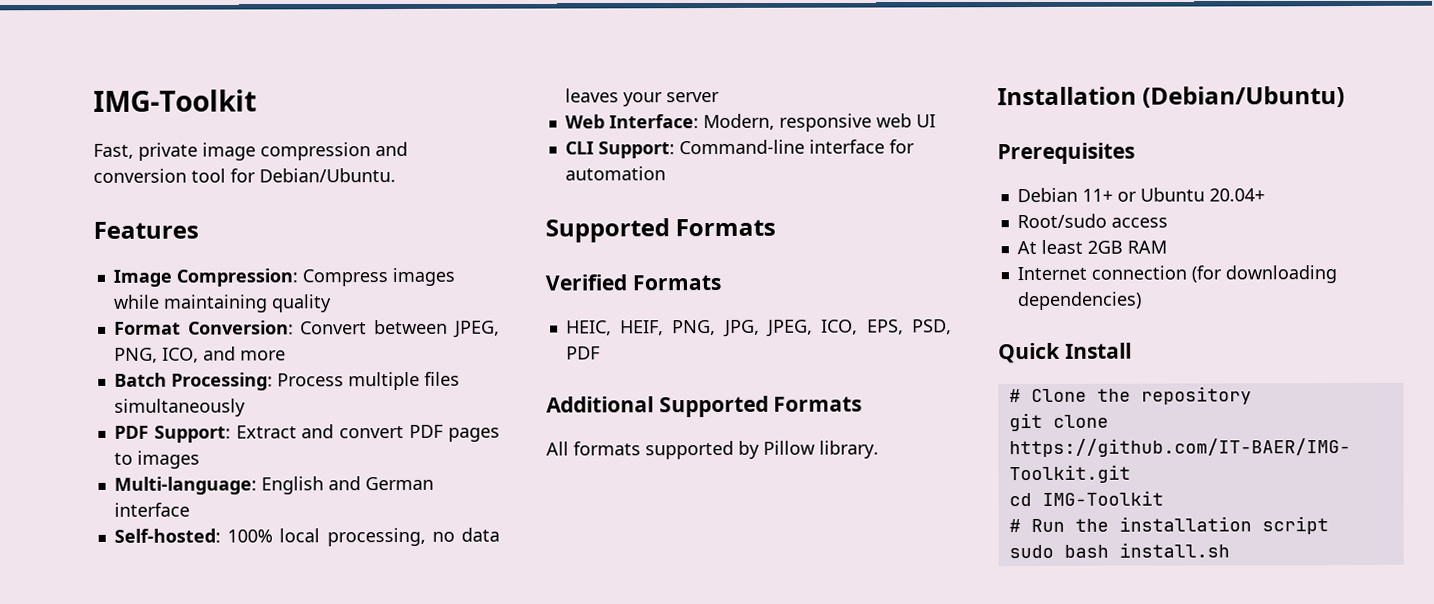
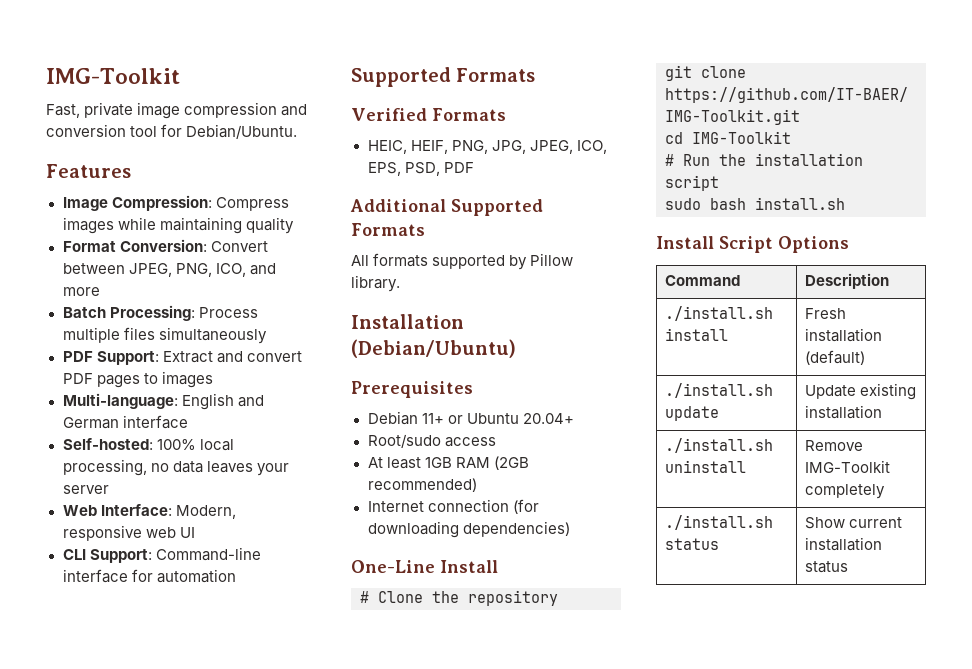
[1086,240,1123,254] 2GB -> [424,457,452,468] 1GB
(1167, 247) none -> [493,456,529,470] [367,478,477,492] (2GB recommended)
[998,342,1061,364] Quick -> [351,560,435,573] One-Line
(1230, 550) none -> [656,236,849,253] [664,275,740,286] [804,273,889,289] [664,306,773,321] [664,328,728,341] [804,308,846,319] [804,328,882,342] [804,350,865,365] [664,383,773,398] [664,406,719,421] [804,383,916,400] [804,405,882,419] [664,438,773,453] [664,460,746,473] [804,440,863,451] [804,460,890,473] [804,484,885,499] [664,515,773,530] [664,538,719,550] [804,517,902,529] [804,537,882,551] [804,561,848,573] // Install Script Options // Command | Description // ./install.sh install | Fresh installation (default) // ./install.sh update | Update existing installation // ./install.sh uninstall | Remove IMG-Toolkit completely // ./install.sh status | Show current installation status

